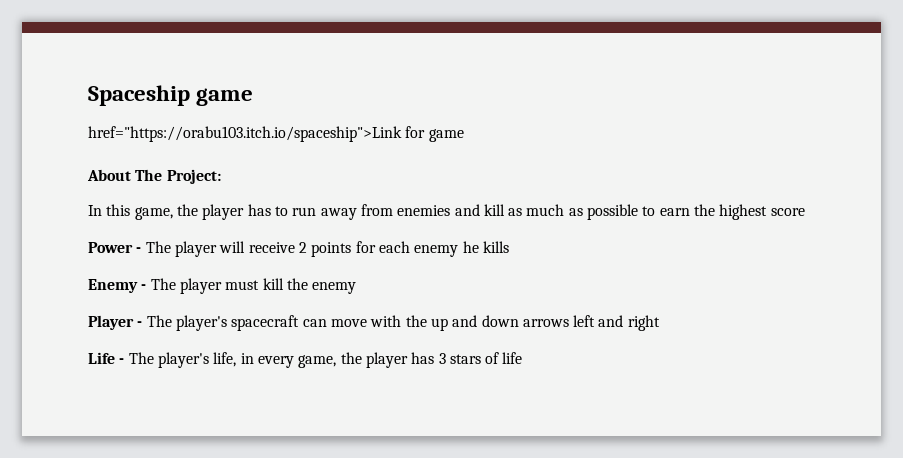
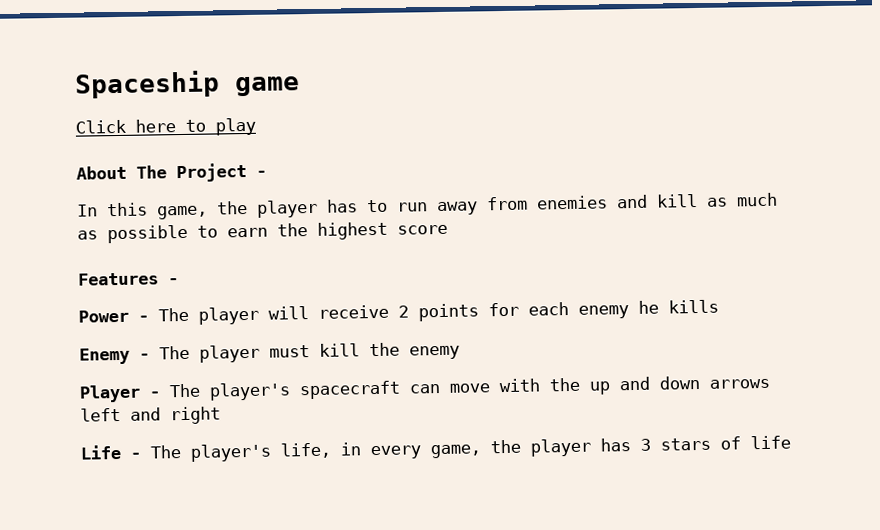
[88,126,464,142] href="https://orabu103.itch.io/spaceship">Link for game -> [75,117,256,136] Click here to play
[166,169,221,184] Project: -> [176,162,267,183] Project -
(805, 212) none -> [78,272,179,286] // Features -

